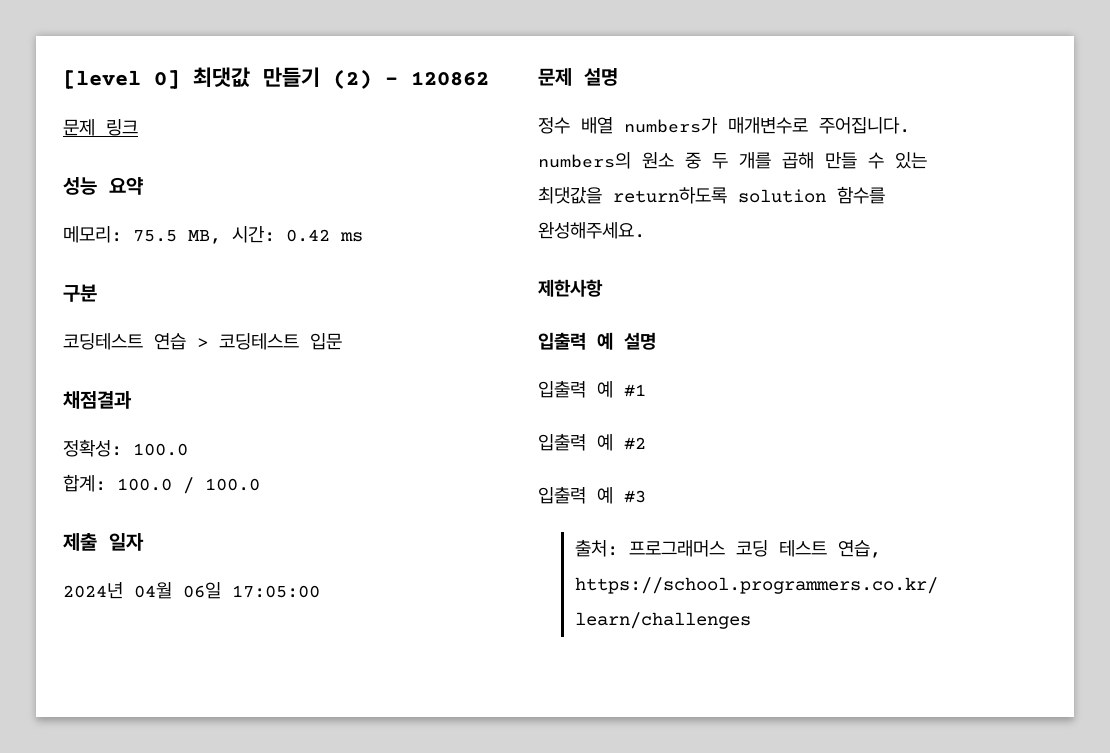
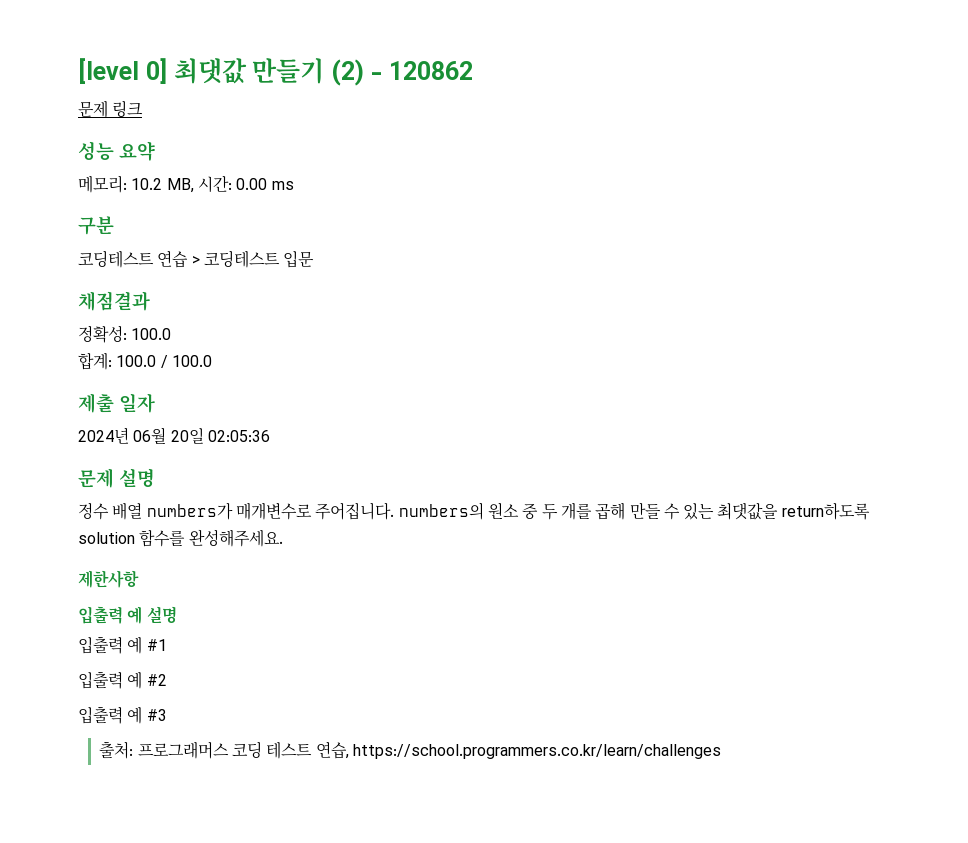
[133,230,177,242] 75.5 -> [131,178,163,190] 10.2
[286,229,330,242] 0.42 -> [236,178,268,190] 0.00
[134,582,320,599] 04월 06일 17:05:00 -> [133,427,270,444] 06월 20일 02:05:36

